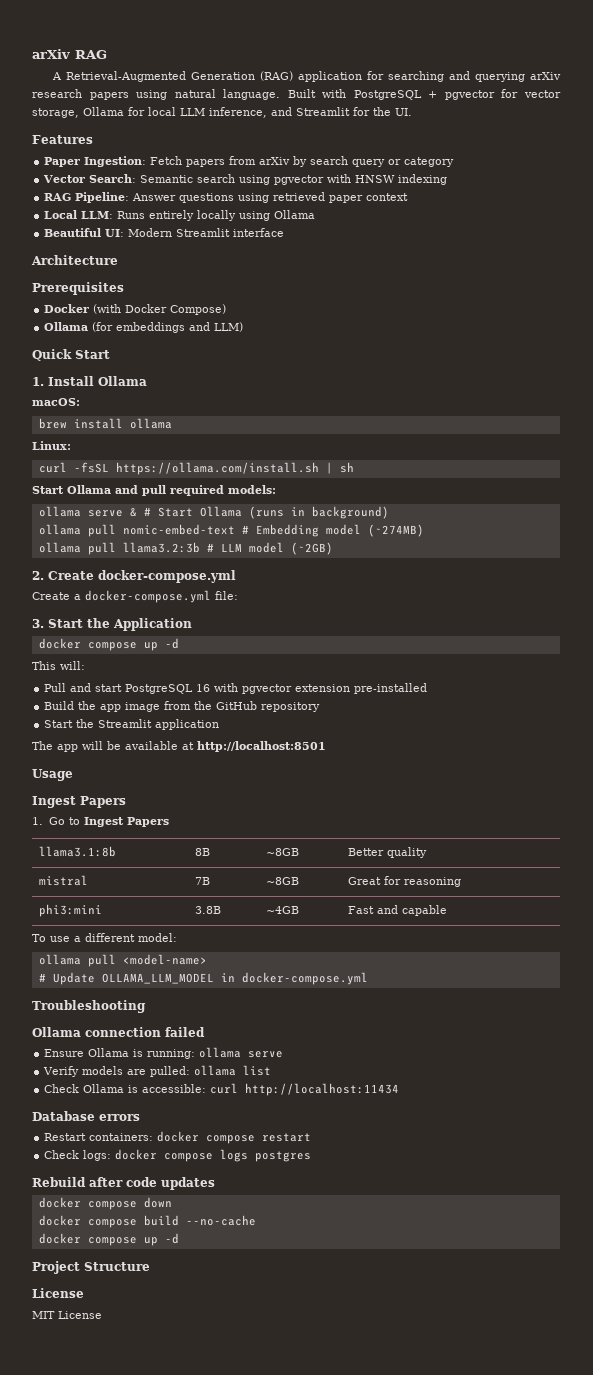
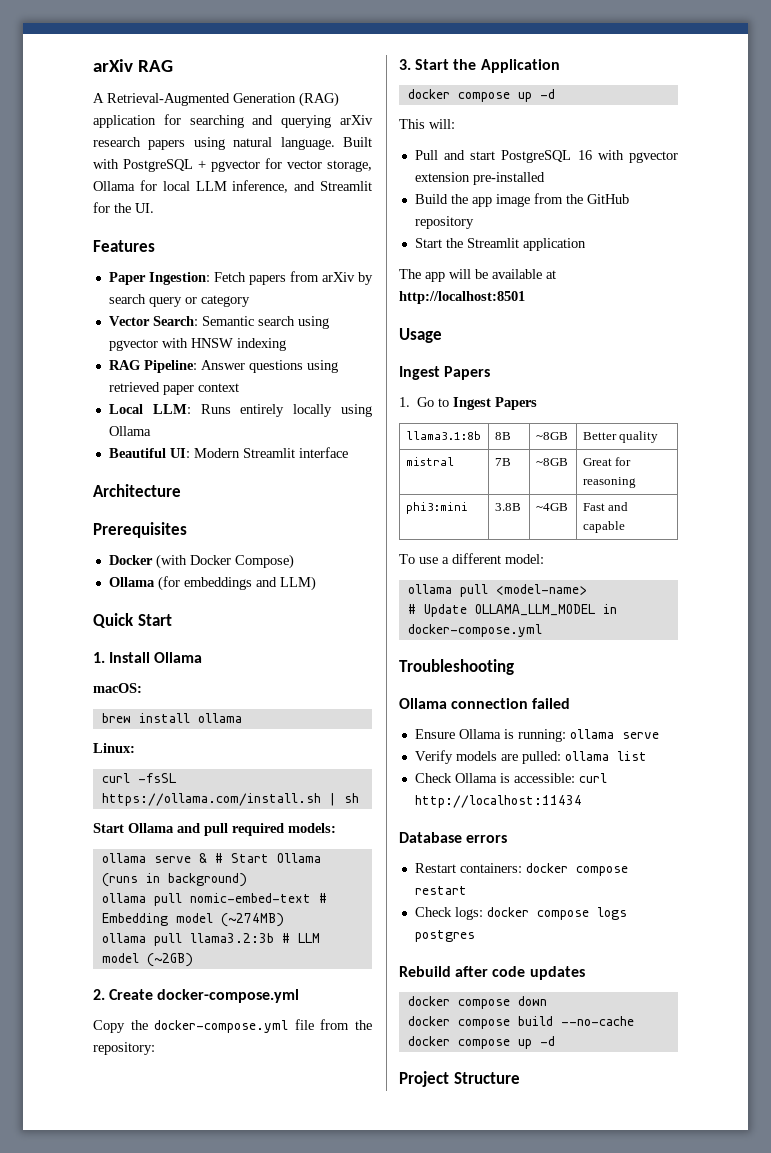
[32,590,238,603] Create a docker-compose.yml file: -> [93,1019,372,1033] [93,1042,155,1055] Copy the docker-compose.yml file from the repository:
[32,1288,84,1298] [32,1311,102,1319] // License // MIT License -> (520, 1078) none

